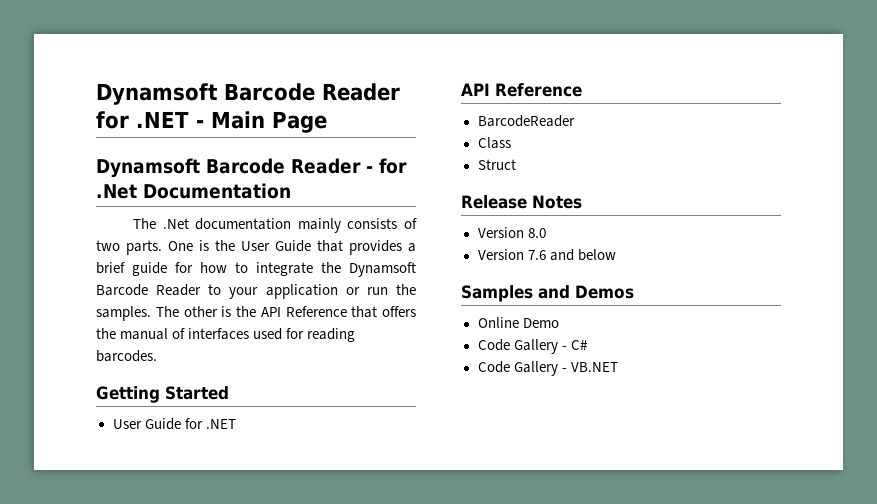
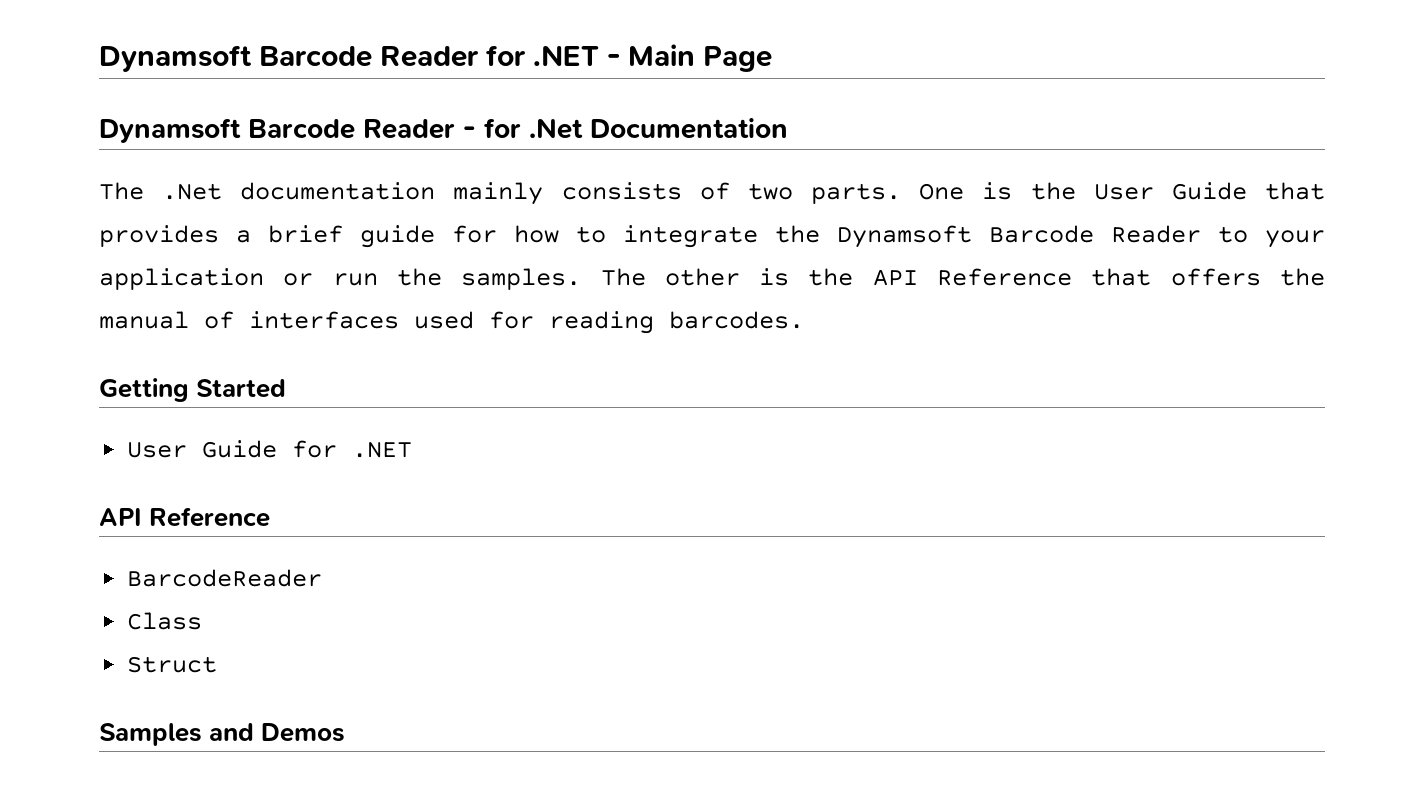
[461,195,582,209] [477,227,546,238] [477,249,616,261] [461,285,634,302] [477,317,559,328] [477,339,588,354] [477,361,618,376] Release Notes // Version 8.0 // Version 7.6 and below // Samples and Demos // Online Demo // Code Gallery - C# // Code Gallery - VB.NET -> [99,723,346,746] Samples and Demos

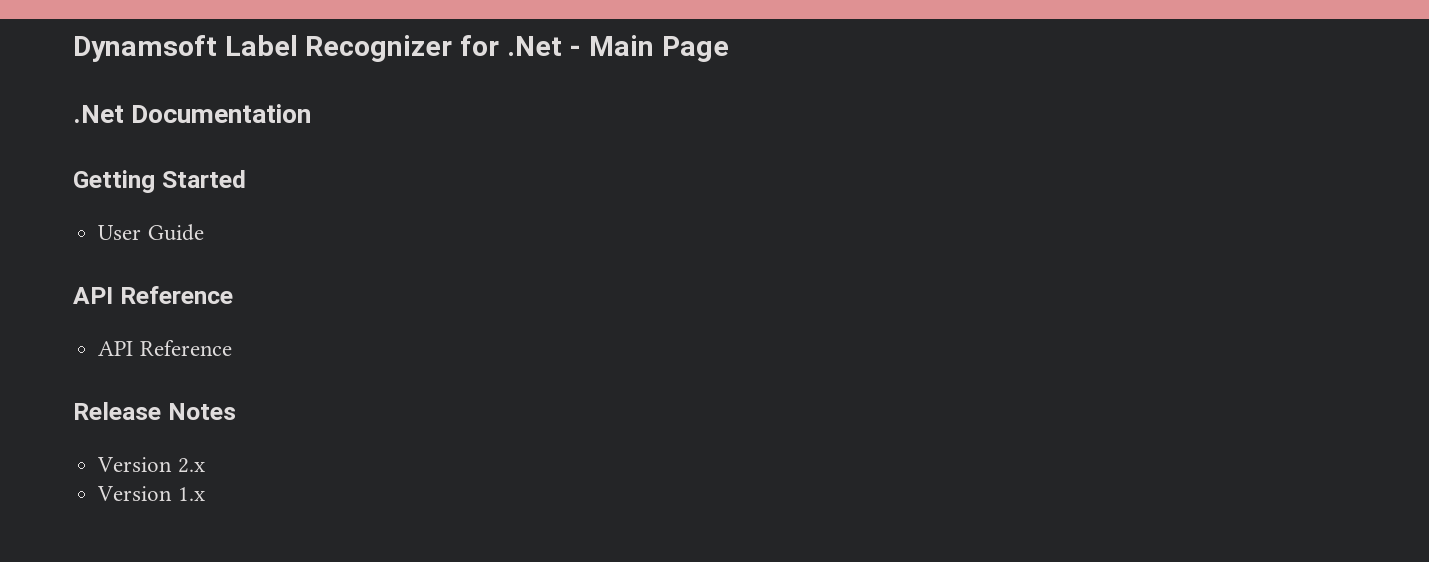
[99,45,600,72] Dynamsoft Barcode Reader for .NET -> [73,35,562,62] Dynamsoft Label Recognizer for .Net
[99,118,788,143] [99,182,1326,205] [99,225,1325,248] [99,268,1325,290] [99,311,804,334] Dynamsoft Barcode Reader - for .Net Documentation // The .Net documentation mainly consists of two parts. One is the User Guide that provides a brief guide for how to integrate the Dynamsoft Barcode Reader to your application or run the samples. The other is the API Reference that offers the manual of interfaces used for reading barcodes. -> [73,104,312,123] .Net Documentation
[292,440,413,458] [99,507,271,527] [127,569,323,587] [127,612,203,630] [127,656,218,673] [99,723,346,746] for .NET // API Reference // BarcodeReader // Class // Struct // Samples and Demos -> [73,286,233,304] [98,340,232,356] [73,402,236,420] [97,457,205,473] [97,486,205,501] // API Reference // API Reference // Release Notes // Version 2.x // Version 1.x

